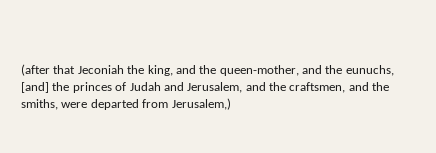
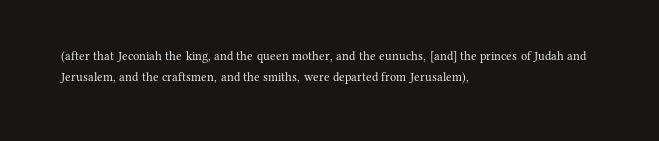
[219,65,299,76] queen-mother, -> [256,51,333,63] queen mother,
[171,98,231,110] Jerusalem,) -> [408,72,469,84] Jerusalem),

